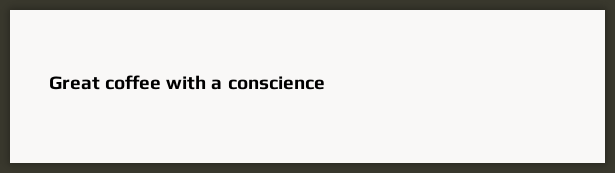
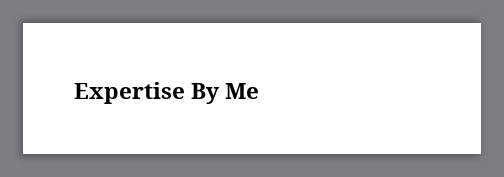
[49,75,325,90] Great coffee with a conscience -> [74,82,260,104] Expertise By Me

